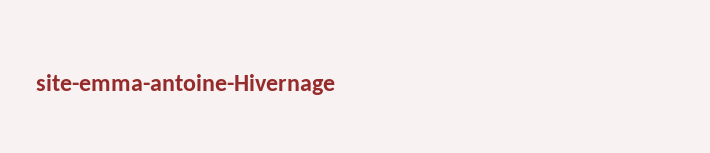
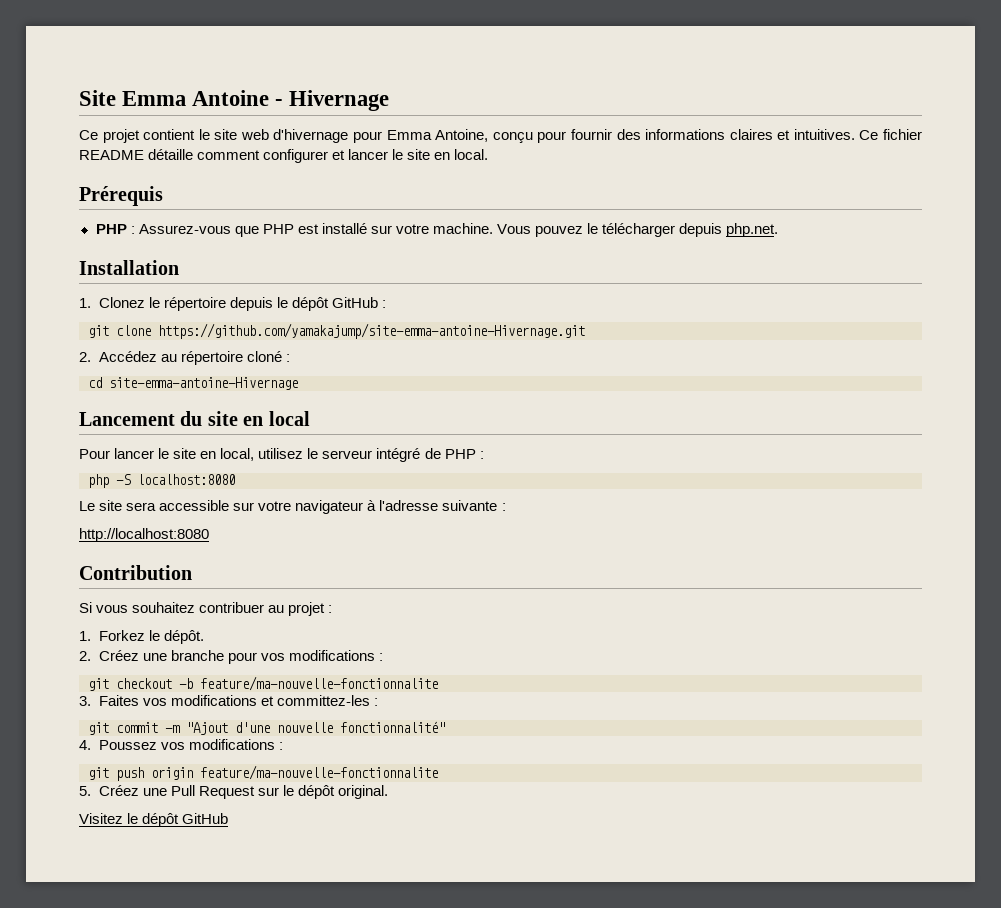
[36,74,335,95] site-emma-antoine-Hivernage -> [79,90,390,111] [79,129,922,143] [79,149,489,163] [79,186,163,206] [95,223,779,237] [79,260,179,275] [79,297,387,311] [88,323,585,339] [79,351,291,365] [88,377,298,390] [79,411,310,426] [79,448,484,462] [88,474,235,488] [79,500,506,514] [79,528,209,542] [79,565,192,580] [79,602,333,616] [79,630,205,644] [79,650,384,664] [88,676,438,691] [79,695,379,706] [88,721,445,735] [79,739,284,750] [88,765,438,781] [79,785,389,799] [79,813,229,827] Site Emma Antoine - Hivernage // Ce projet contient le site web d'hivernage pour Emma Antoine, conçu pour fournir des informations claires et intuitives. Ce fichier README détaille comment configurer et lancer le site en local. // Prérequis // PHP : Assurez-vous que PHP est installé sur votre machine. Vous pouvez le télécharger depuis php.net. // Installation // 1. Clonez le répertoire depuis le dépôt GitHub : // git clone https://github.com/yamakajump/site-emma-antoine-Hivernage.git // 2. Accédez au répertoire cloné : // cd site-emma-antoine-Hivernage // Lancement du site en local // Pour lancer le site en local, utilisez le serveur intégré de PHP : // php -S localhost:8080 // Le site sera accessible sur votre navigateur à l'adresse suivante : // http://localhost:8080 // Contribution // Si vous souhaitez contribuer au projet : // 1. Forkez le dépôt. // 2. Créez une branche pour vos modifications : // git checkout -b feature/ma-nouvelle-fonctionnalite // 3. Faites vos modifications et committez-les : // git commit -m "Ajout d'une nouvelle fonctionnalité" // 4. Poussez vos modifications : // git push origin feature/ma-nouvelle-fonctionnalite // 5. Créez une Pull Request sur le dépôt original. // Visitez le dépôt GitHub

